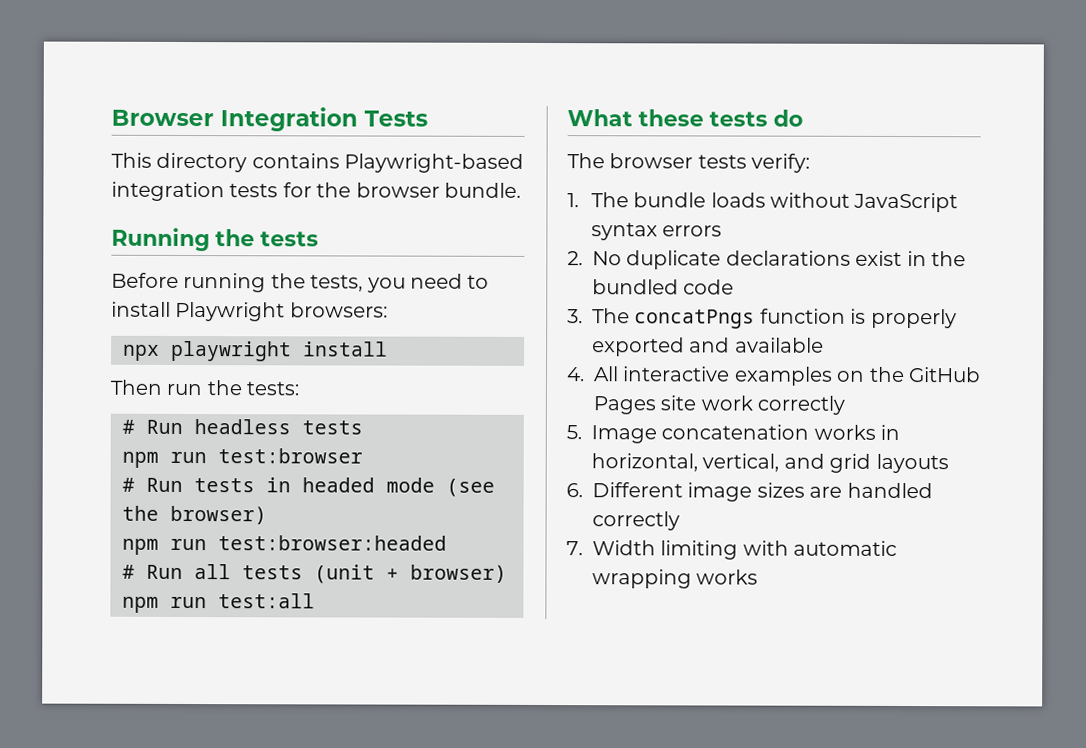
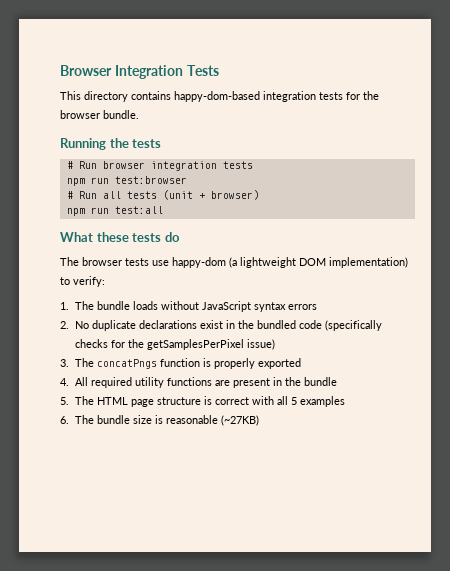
[344,153,525,173] Playwright-based -> [174,91,260,102] happy-dom-based
[111,272,490,293] [111,301,388,322] [123,340,388,362] [110,379,300,396] [122,419,291,435] // Before running the tests, you need to install Playwright browsers: // npx playwright install // Then run the tests: // # Run headless -> [66,161,217,171] // # Run browser integration
[122,477,495,497] [122,505,267,525] [122,535,447,555] // # Run tests in headed mode (see the browser) // npm run test:browser:headed -> (187, 180) none
(747, 161) none -> [152,257,408,268] [60,277,70,285] use happy-dom (a lightweight DOM implementation) to
(735, 287) none -> [324,320,382,331] [74,339,275,350] (specifically checks for the getSamplesPerPixel issue)
[689,337,824,353] and available -> (301, 363) none
[622,366,981,386] [593,395,846,415] [566,424,901,444] [591,453,949,474] [566,482,933,502] [592,511,680,531] [566,540,898,560] [592,569,759,589] interactive examples on the GitHub Pages site work correctly // 5. Image concatenation works in horizontal, vertical, and grid layouts // 6. Different image sizes are handled correctly // 7. Width limiting with automatic wrapping works -> [90,377,337,388] [60,396,345,407] [60,415,259,426] required utility functions are present in the bundle // 5. The HTML page structure is correct with all 5 examples // 6. The bundle size is reasonable (~27KB)

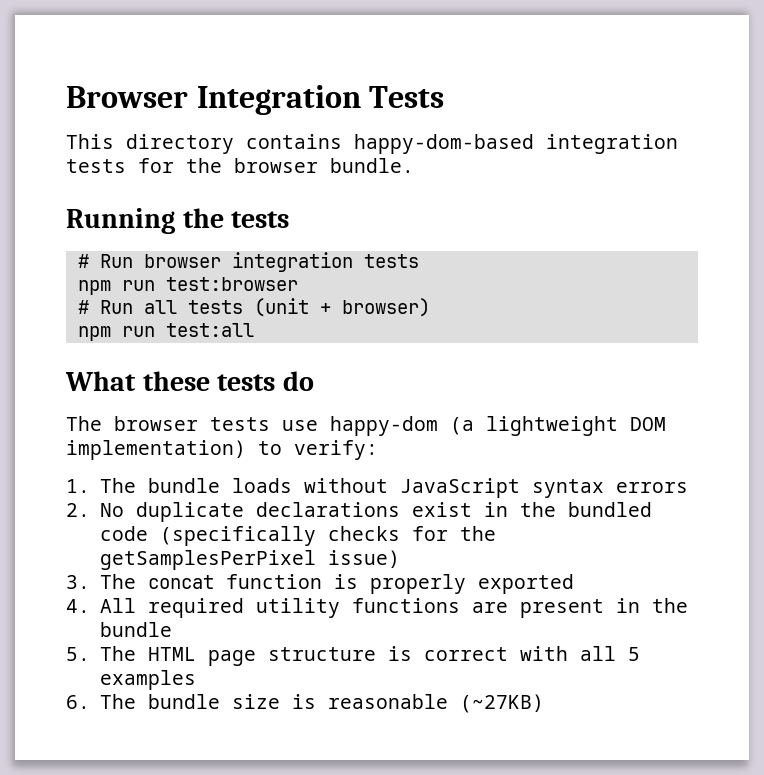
[96,359,157,369] concatPngs -> [147,575,214,589] concat

